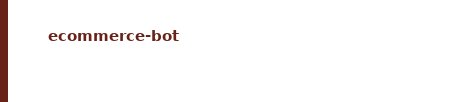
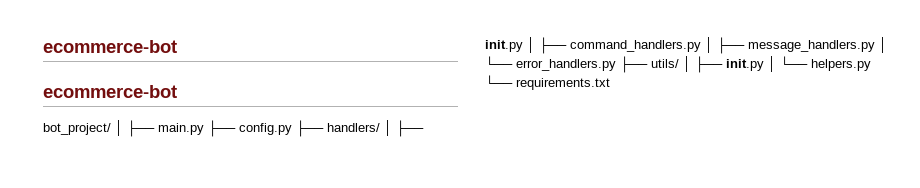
[48,30,179,41] ecommerce-bot -> [43,40,177,53] [43,85,177,98] [43,120,424,137] [485,37,887,54] [485,56,871,73] [485,75,610,90] ecommerce-bot // ecommerce-bot // bot_project/ │ ├── main.py ├── config.py ├── handlers/ │ ├── init.py │ ├── command_handlers.py │ ├── message_handlers.py │ └── error_handlers.py ├── utils/ │ ├── init.py │ └── helpers.py └── requirements.txt

